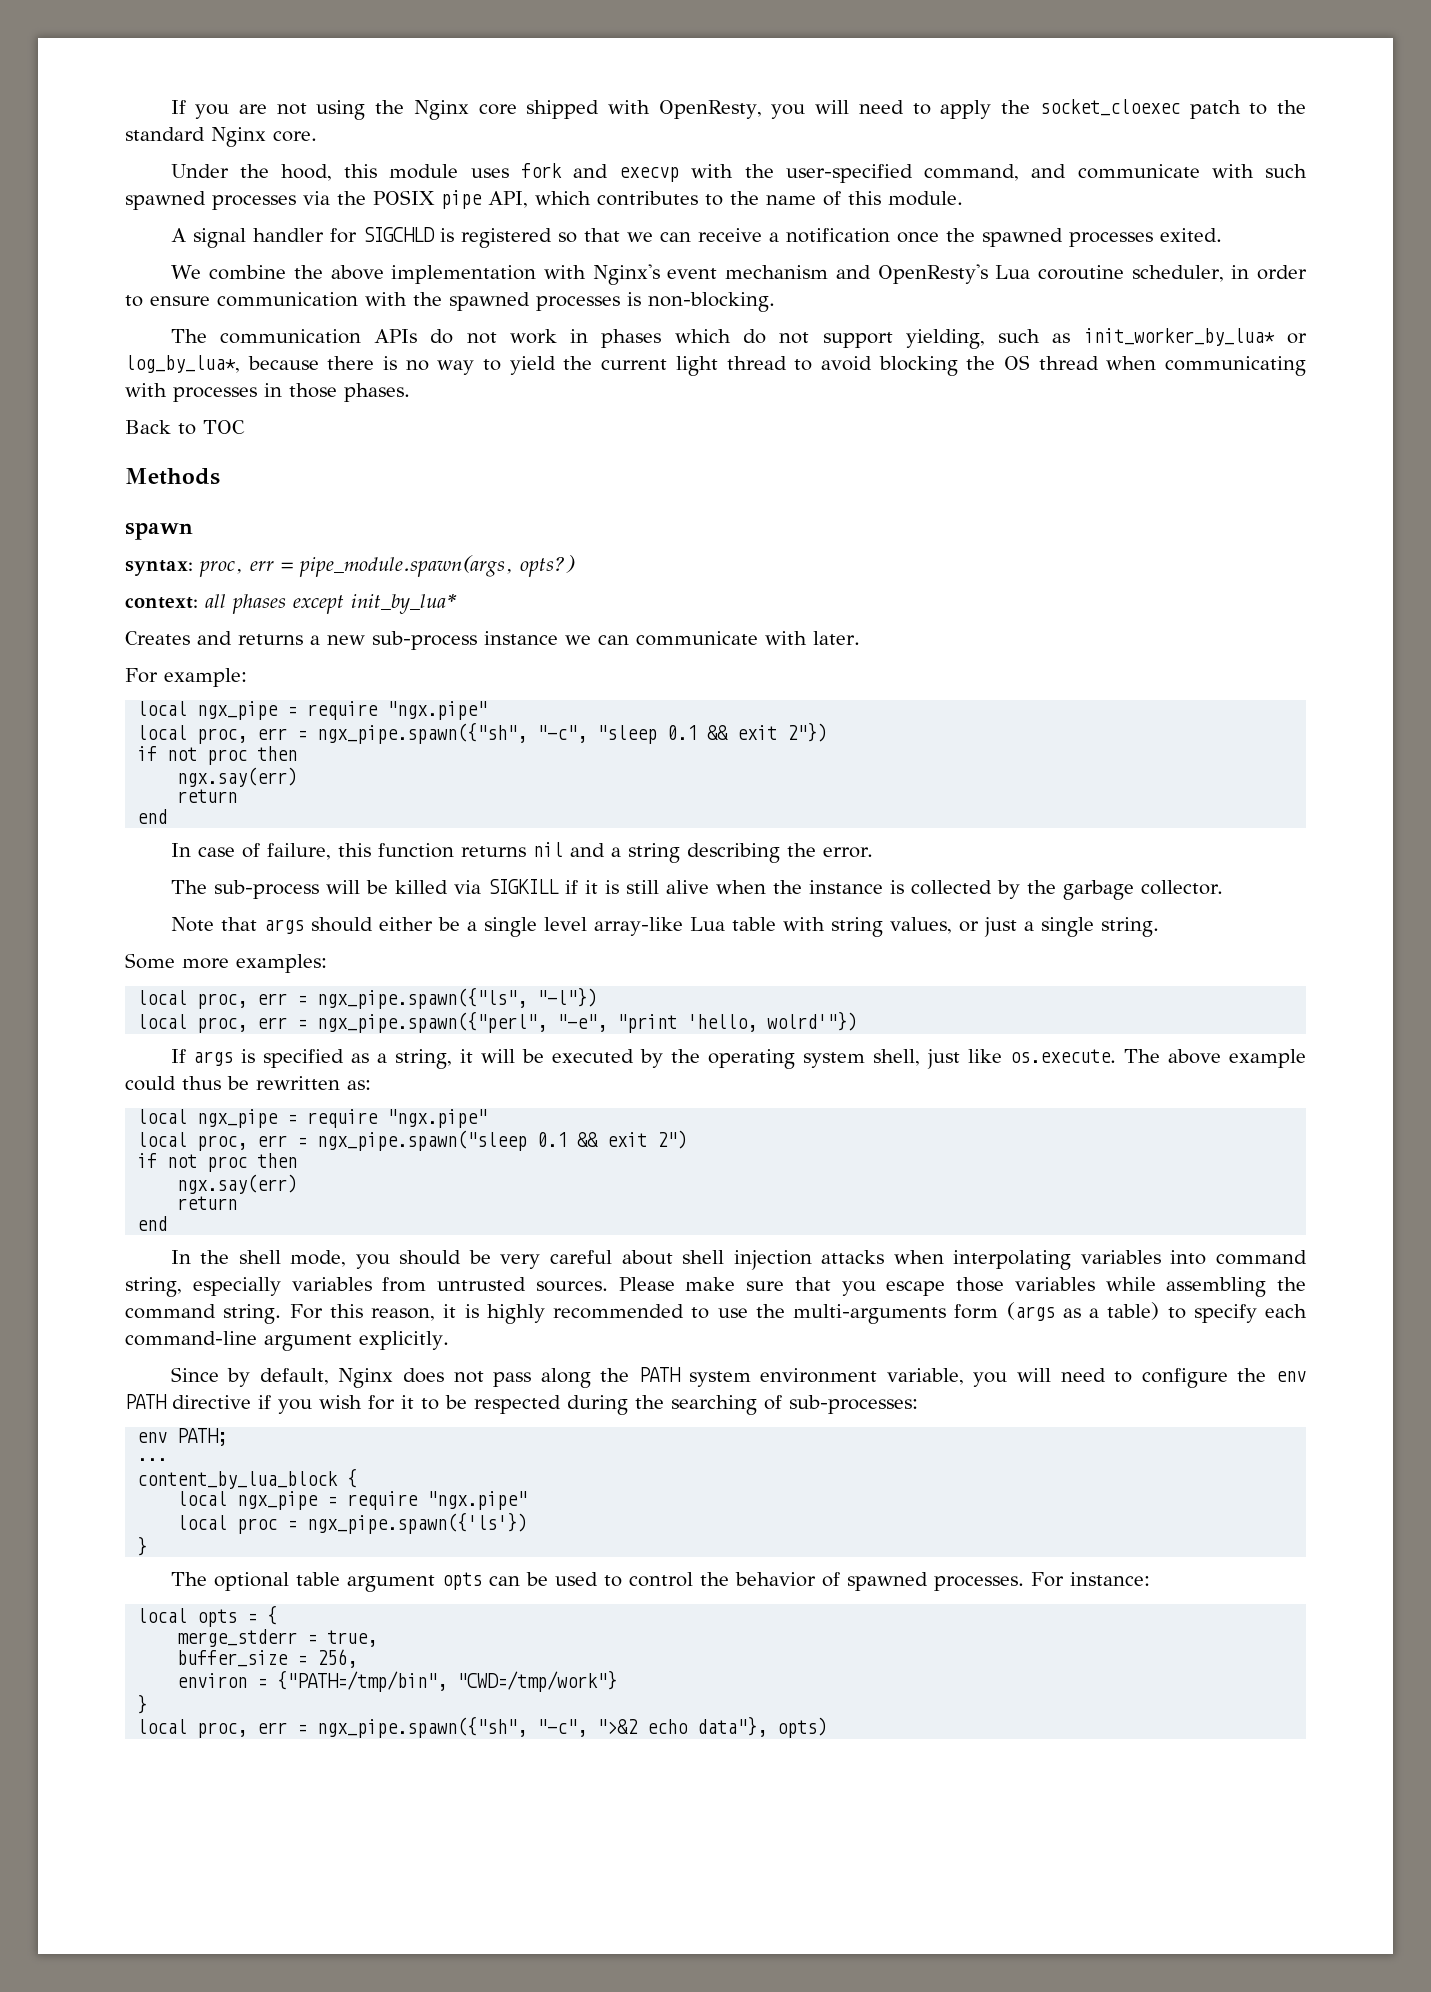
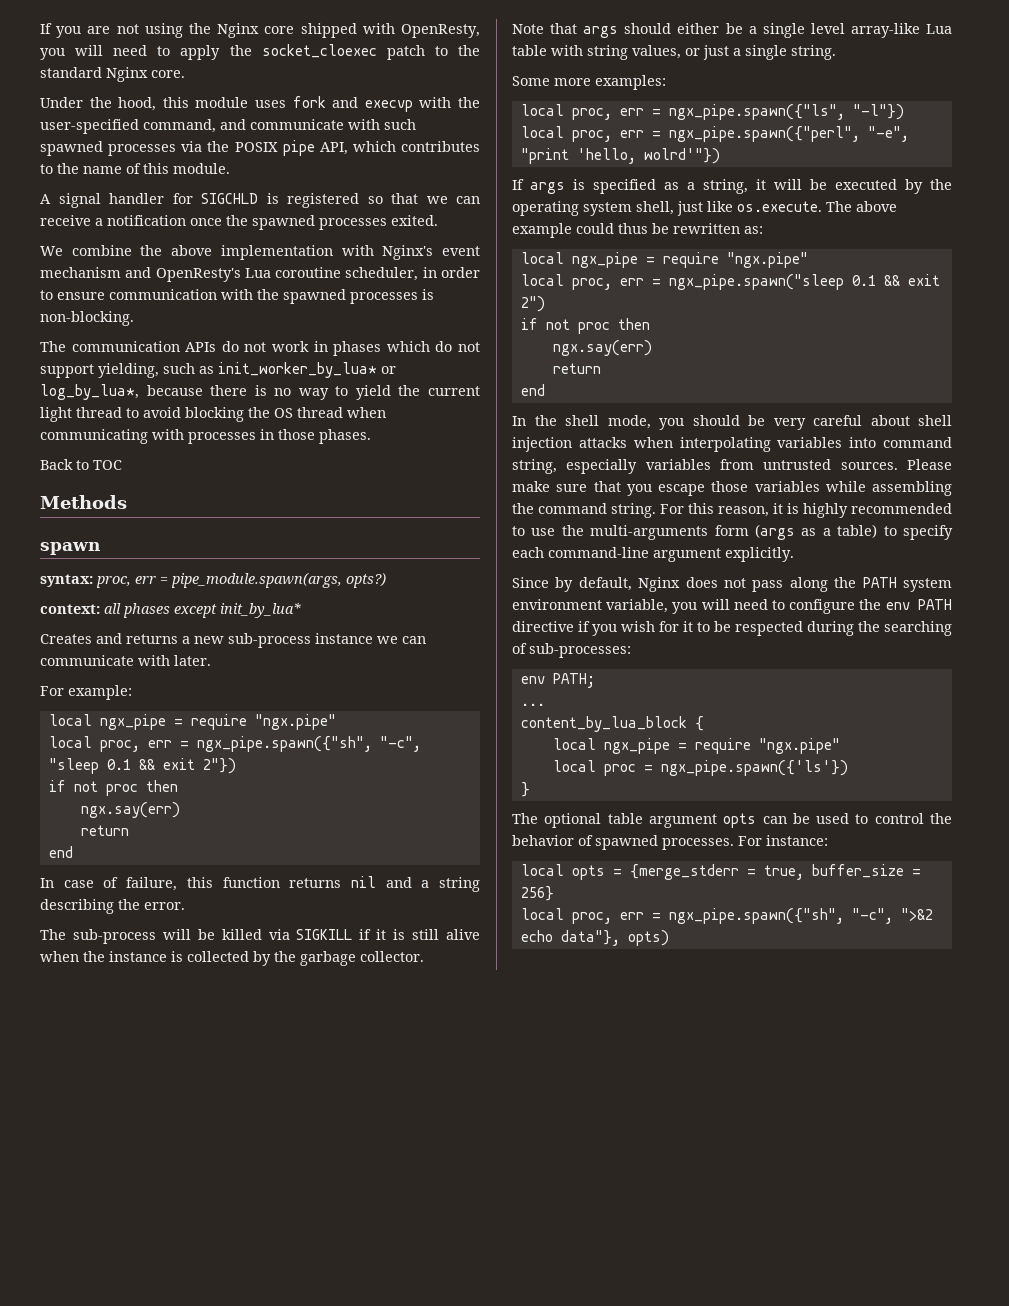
[267,1605,278,1625] [177,1629,298,1647] { // merge_stderr -> [629,864,739,880] {merge_stderr
(378, 1638) // -> (804, 872) none
[317,1649,358,1668] [177,1670,618,1692] [137,1694,148,1714] 256, // environ = {"PATH=/tmp/bin", "CWD=/tmp/work"} // } -> [520,886,554,901] 256}

